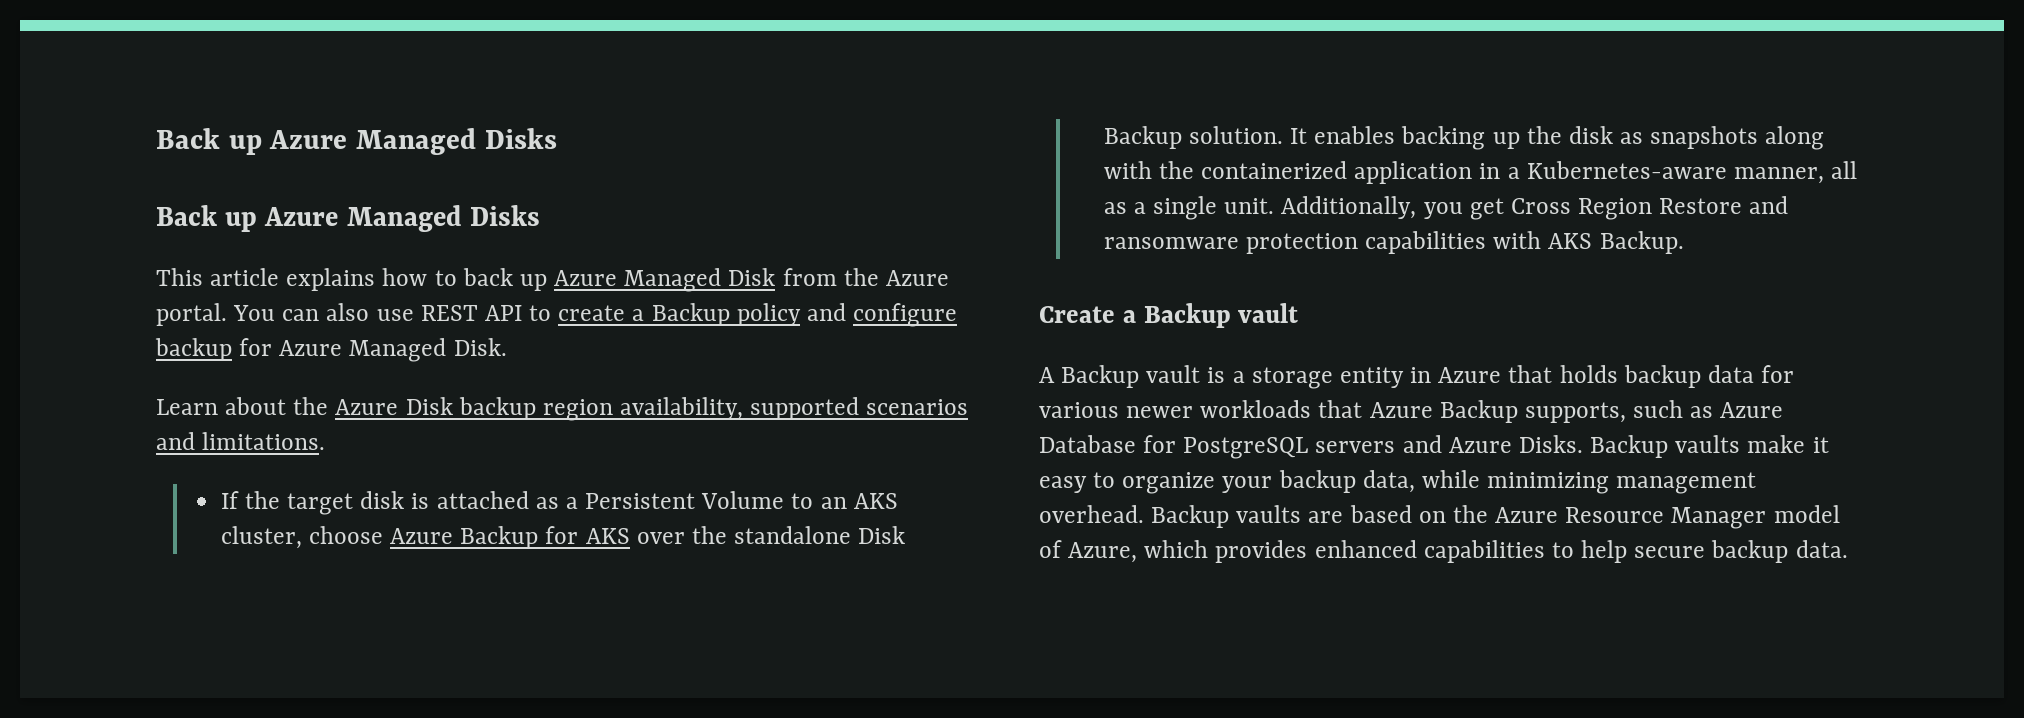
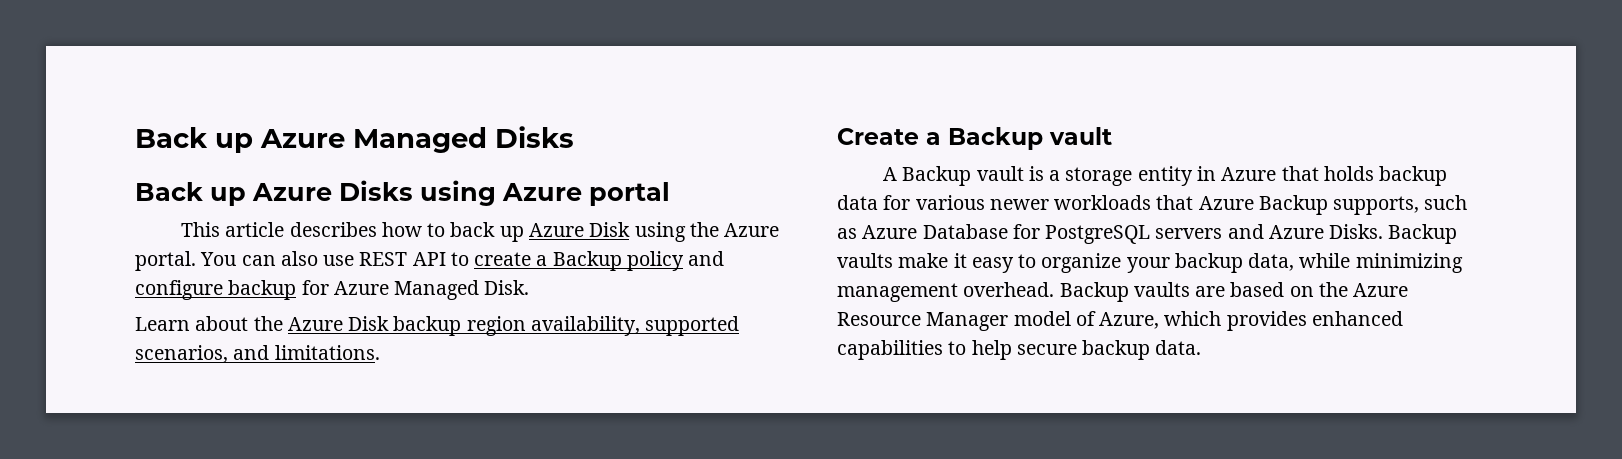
[346,205,540,232] Managed Disks -> [339,180,670,206] Disks using Azure portal
[286,268,376,291] explains -> [289,222,377,237] describes
[624,268,837,292] Managed Disk from -> [589,222,686,242] Disk using
[866,399,969,415] scenarios -> [135,345,228,363] scenarios,
[220,491,898,515] [220,526,906,549] [1103,126,1825,150] [1103,161,1858,184] [1103,196,1789,220] [1103,231,1684,254] // If the target disk is attached as a Persistent Volume to an AKS cluster, choose Azure Backup for AKS over the standalone Disk Backup solution. It enables backing up the disk as snapshots along with the containerized application in a Kubernetes-aware manner, all as a single unit. Additionally, you get Cross Region Restore and ransomware protection capabilities with AKS Backup. -> (380, 352) none

